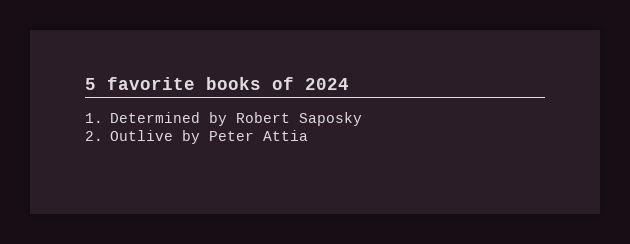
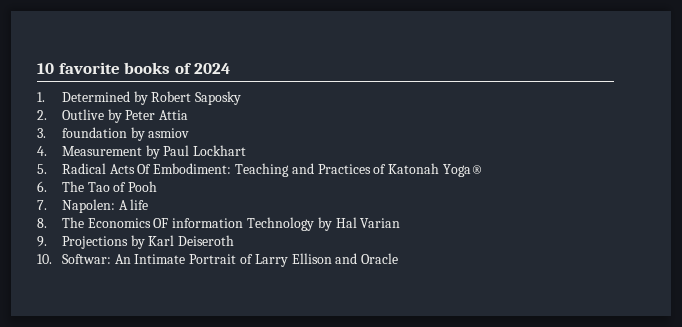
[85,78,96,90] 5 -> [37,63,54,74] 10
(309, 135) none -> [37,127,190,141] [37,145,247,159] [37,163,483,177] [37,181,158,192] [37,199,149,213] [37,217,401,231] [37,235,235,249] [37,253,399,267] // 3. foundation by asmiov // 4. Measurement by Paul Lockhart // 5. Radical Acts Of Embodiment: Teaching and Practices of Katonah Yoga® // 6. The Tao of Pooh // 7. Napolen: A life // 8. The Economics OF information Technology by Hal Varian // 9. Projections by Karl Deiseroth // 10. Softwar: An Intimate Portrait of Larry Ellison and Oracle

